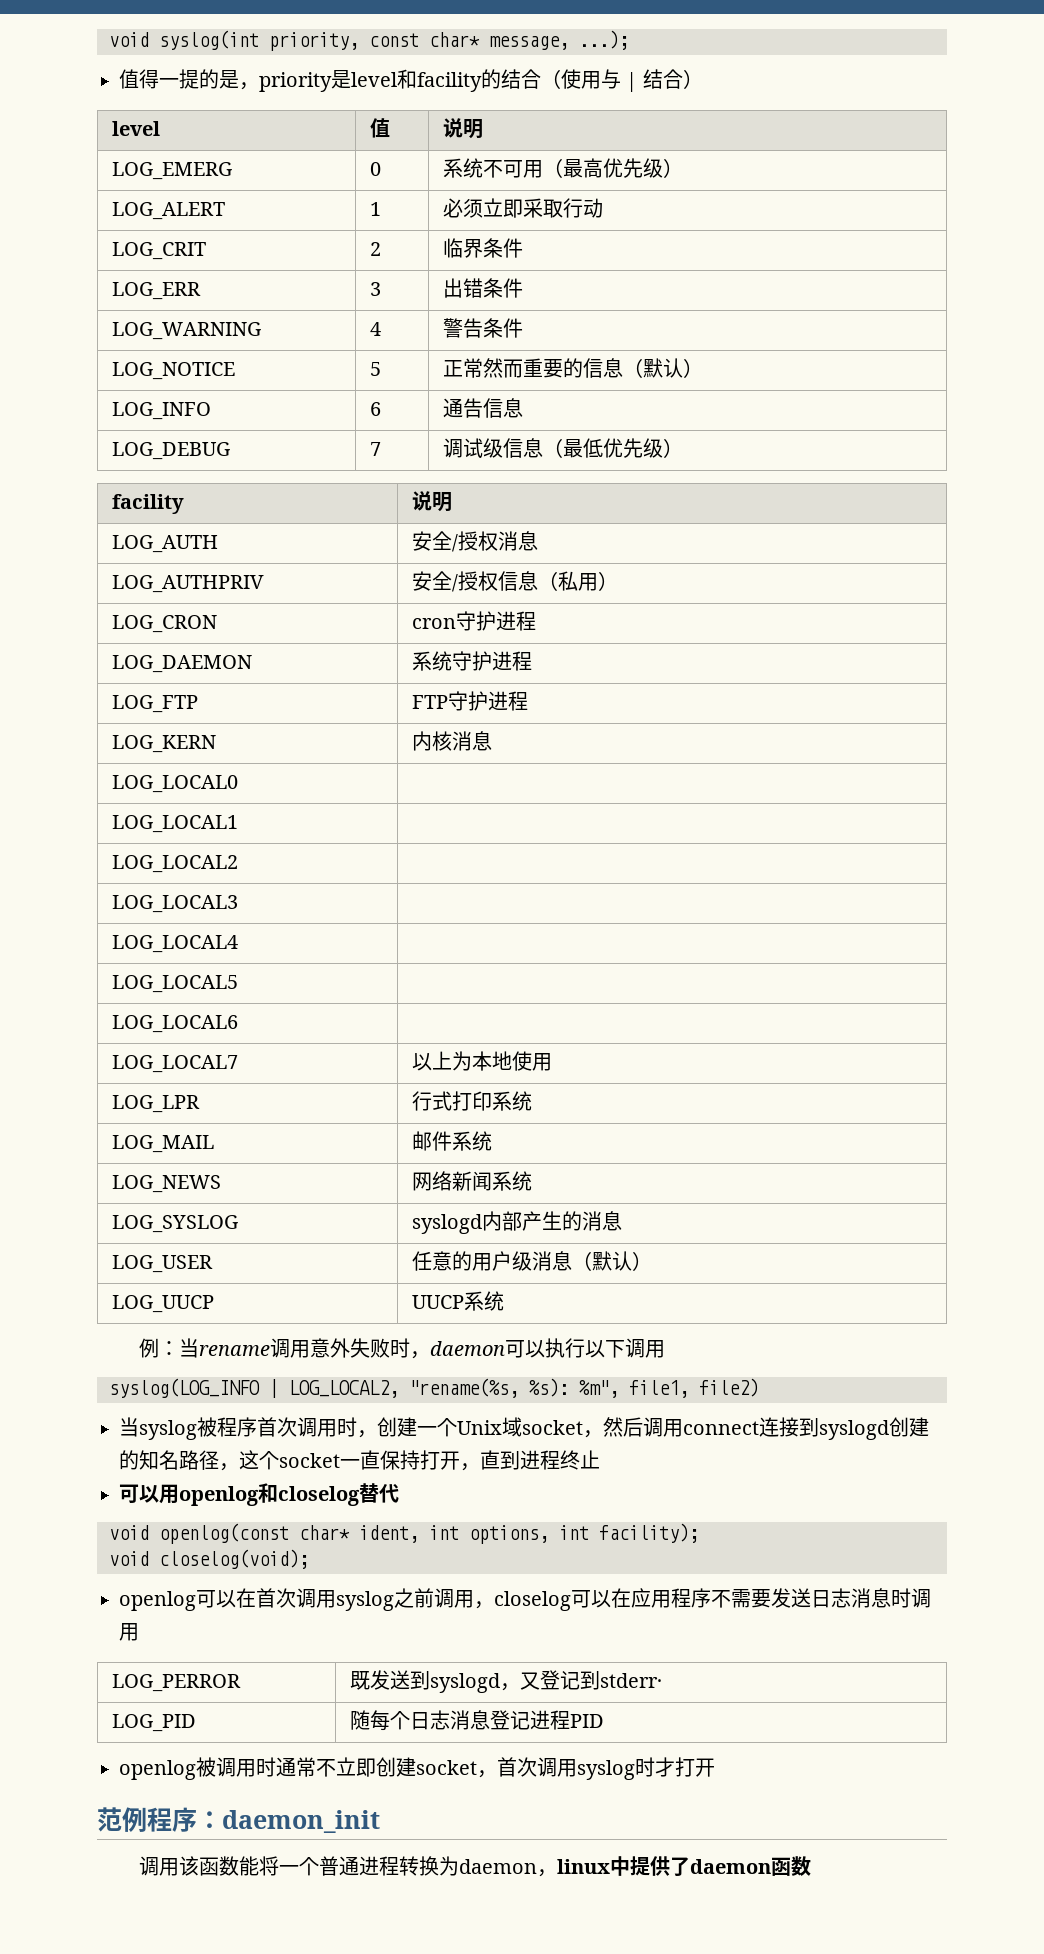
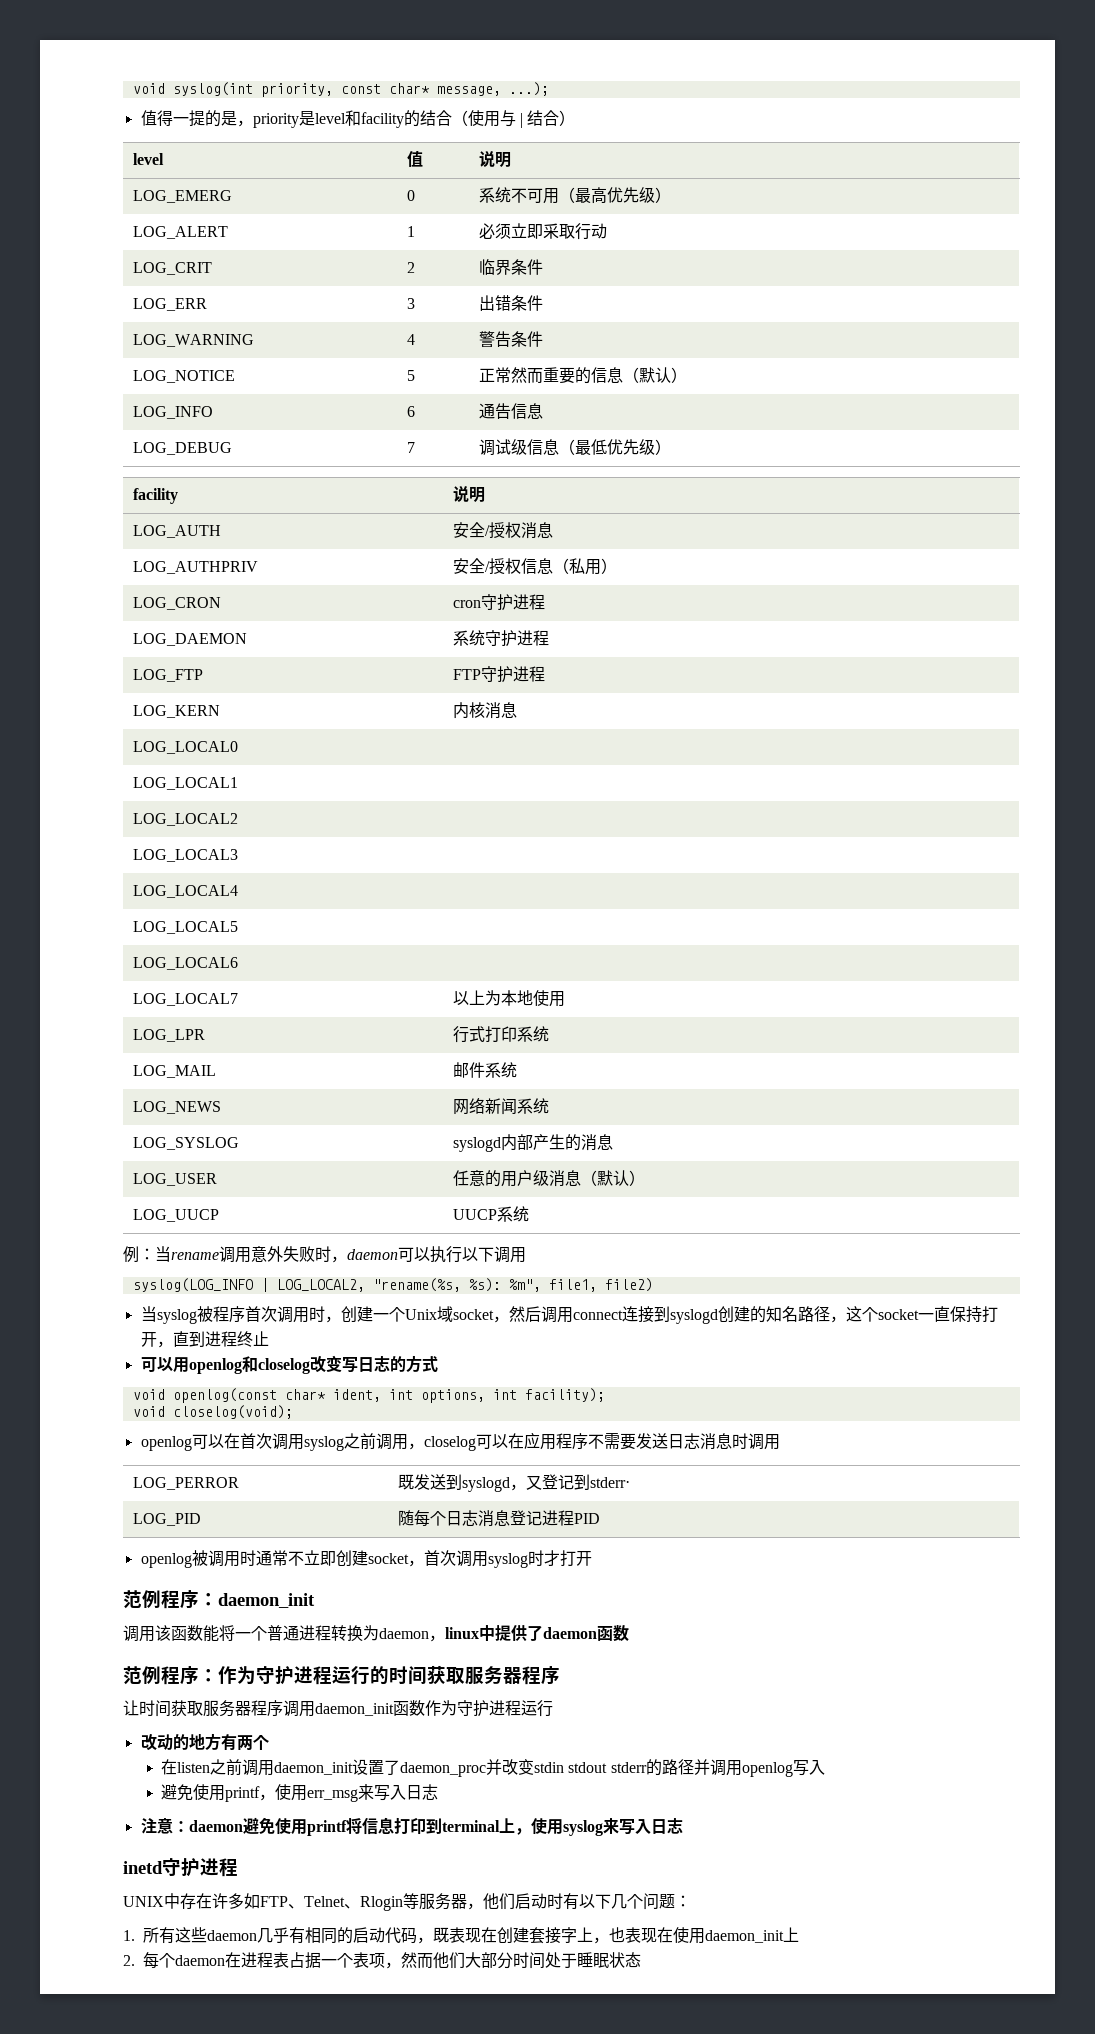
[359,1483,399,1503] 替代 -> [309,1355,438,1373] 改变写日志的方式
(812, 1866) none -> [123,1665,560,1685] [123,1700,553,1717] [140,1733,269,1751] [160,1759,825,1777] [160,1784,438,1802] [140,1817,683,1836] [123,1858,238,1877] [123,1893,691,1911] [123,1927,800,1944] [123,1952,642,1969] // 范例程序：作为守护进程运行的时间获取服务器程序 // 让时间获取服务器程序调用daemon_init函数作为守护进程运行 // 改动的地方有两个 // 在listen之前调用daemon_init设置了daemon_proc并改变stdin stdout stderr的路径并调用openlog写入 // 避免使用printf，使用err_msg来写入日志 // 注意：daemon避免使用printf将信息打印到terminal上，使用syslog来写入日志 // inetd守护进程 // UNIX中存在许多如FTP、Telnet、Rlogin等服务器，他们启动时有以下几个问题： // 1.所有这些daemon几乎有相同的启动代码，既表现在创建套接字上，也表现在使用daemon_init上 // 2.每个daemon在进程表占据一个表项，然而他们大部分时间处于睡眠状态

